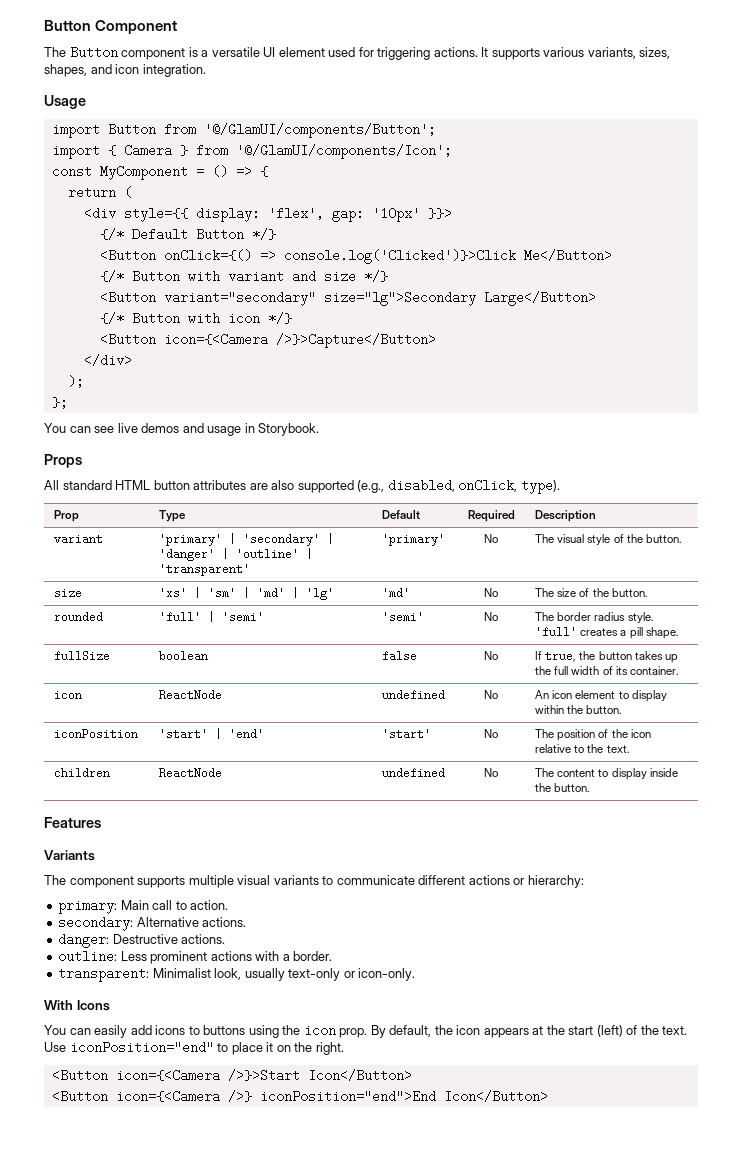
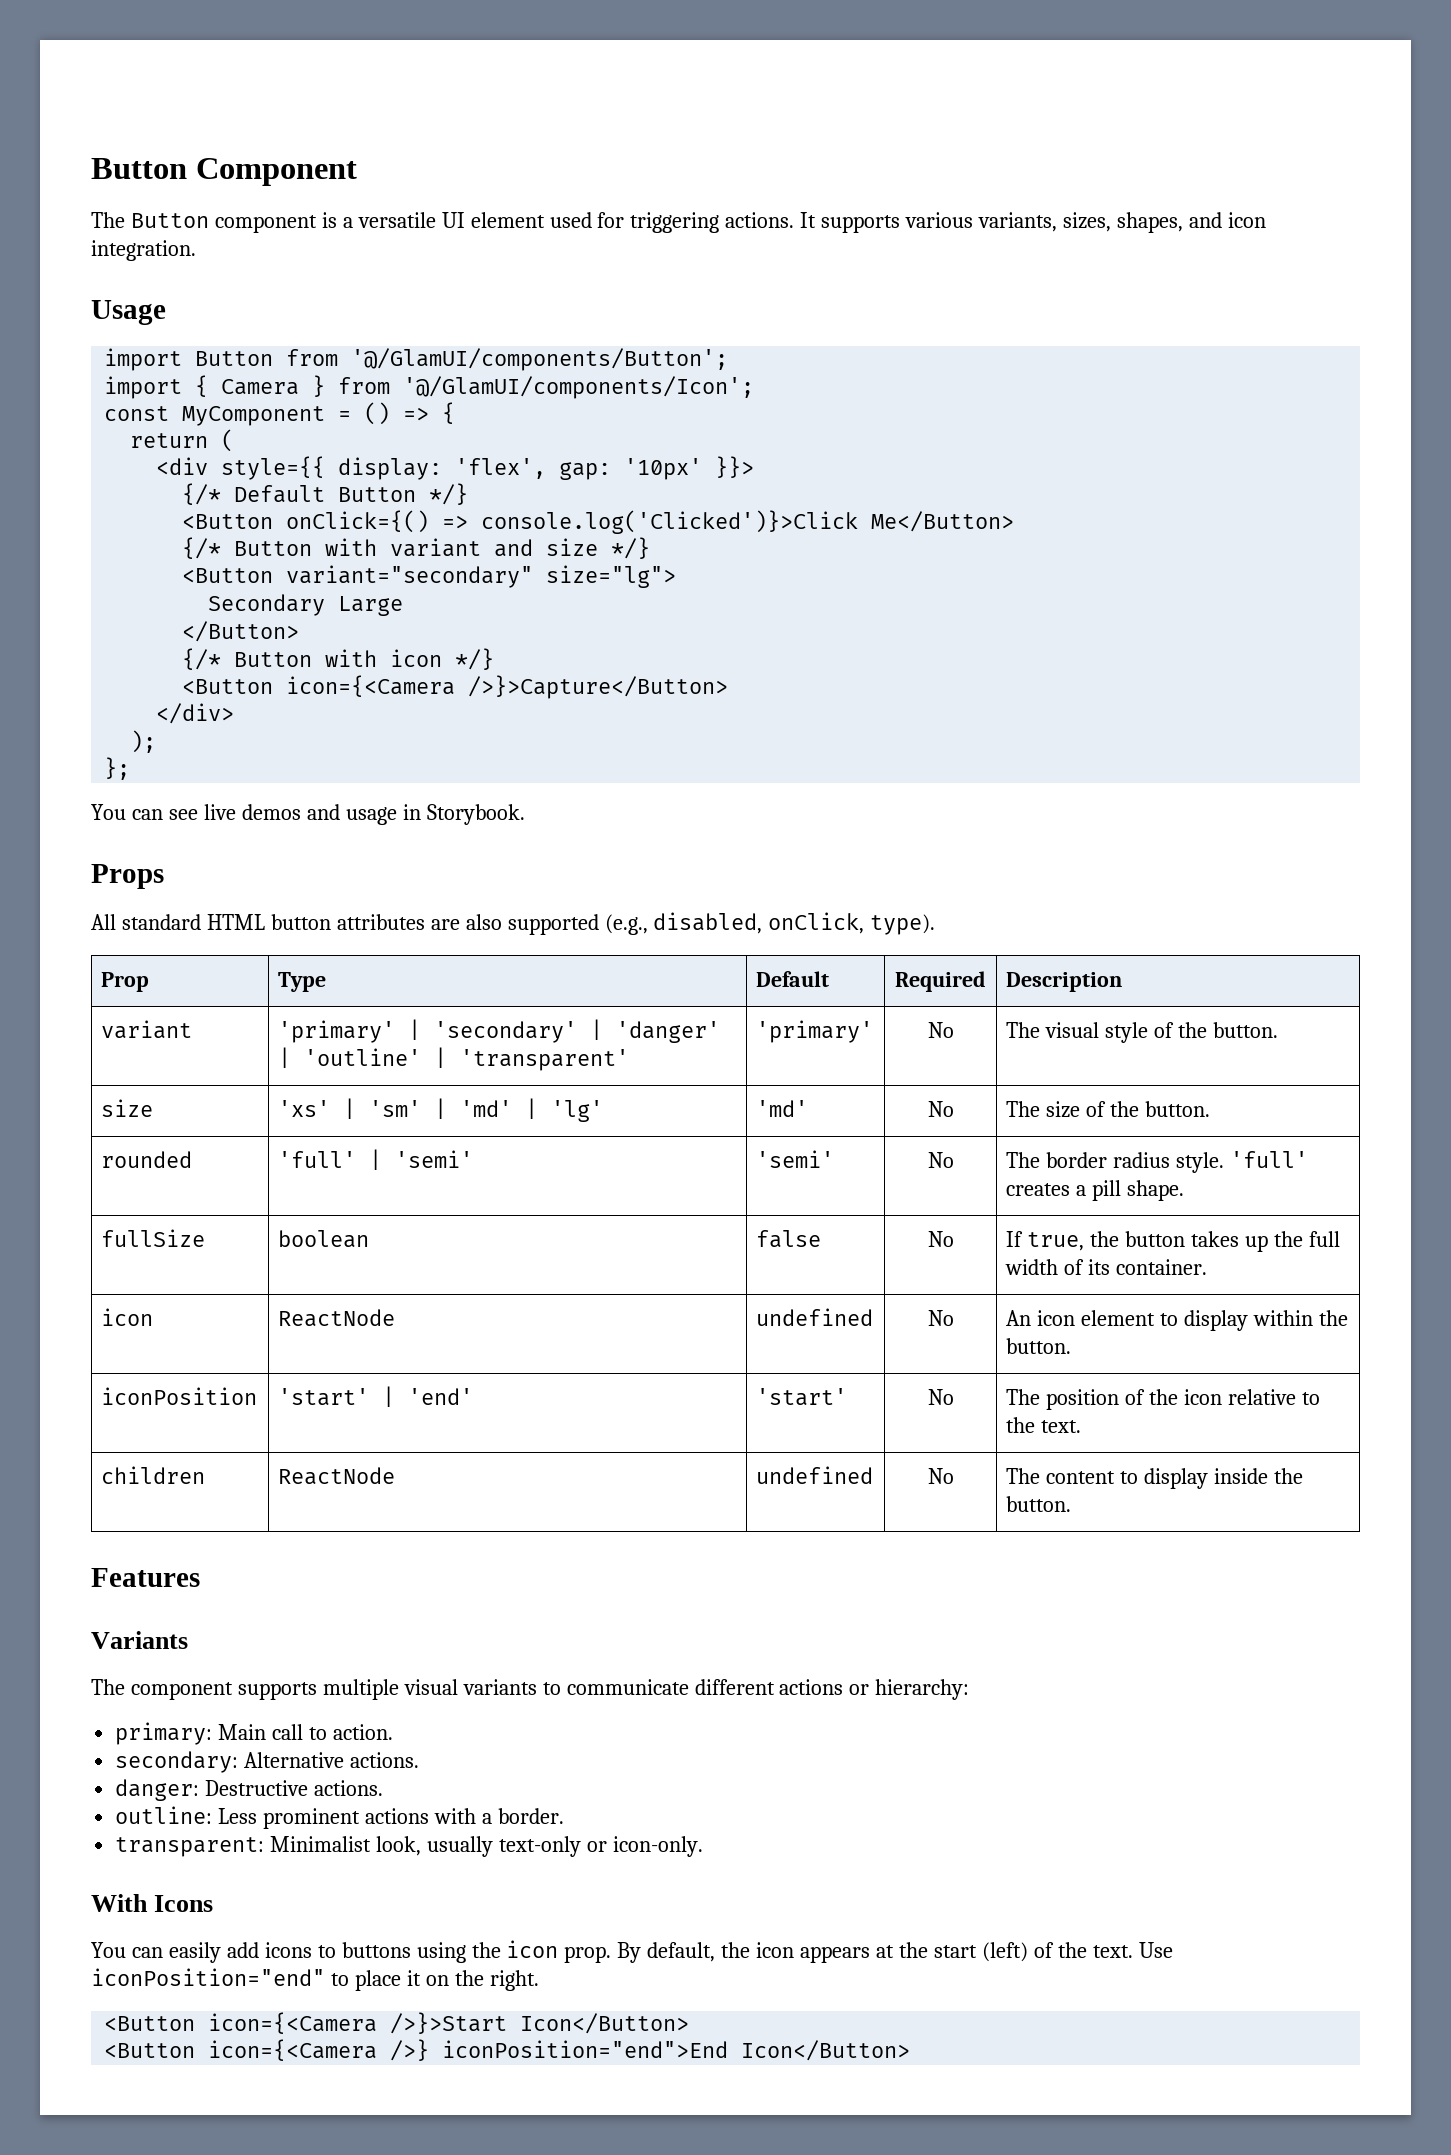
[323,291,596,306] size="lg">Secondary Large</Button> -> [546,565,677,588] [208,594,404,616] [182,621,300,642] size="lg"> // Secondary Large // </Button>

